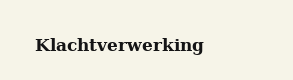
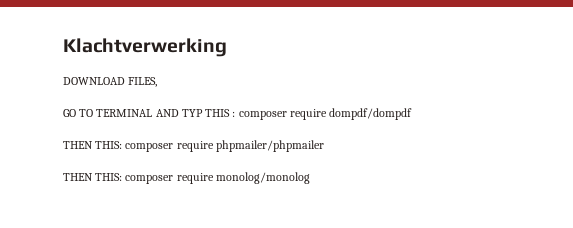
(204, 46) none -> [63,77,158,87] [63,108,413,120] [63,140,324,152] [63,172,310,184] // DOWNLOAD FILES, // GO TO TERMINAL AND TYP THIS : composer require dompdf/dompdf // THEN THIS: composer require phpmailer/phpmailer // THEN THIS: composer require monolog/monolog

